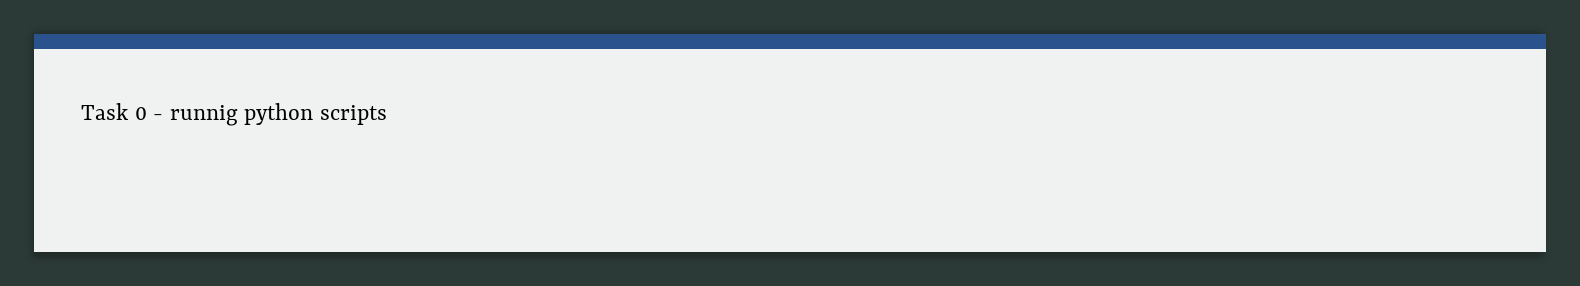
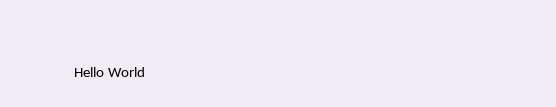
[81,103,388,126] Task 0 - runnig python scripts -> [74,67,145,77] Hello World

